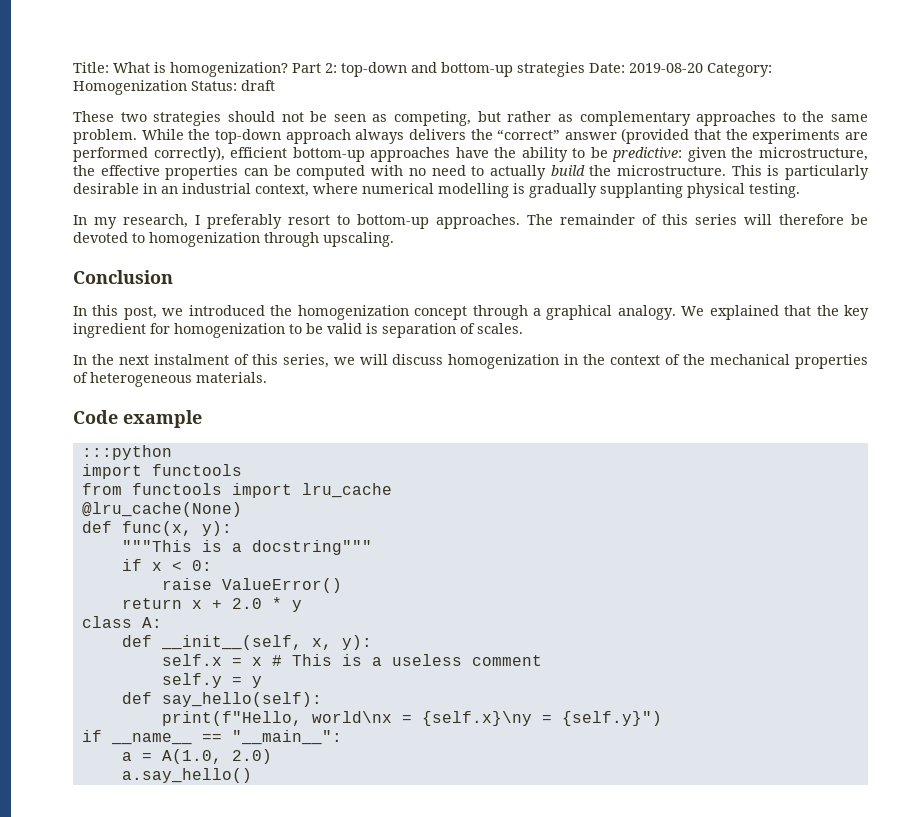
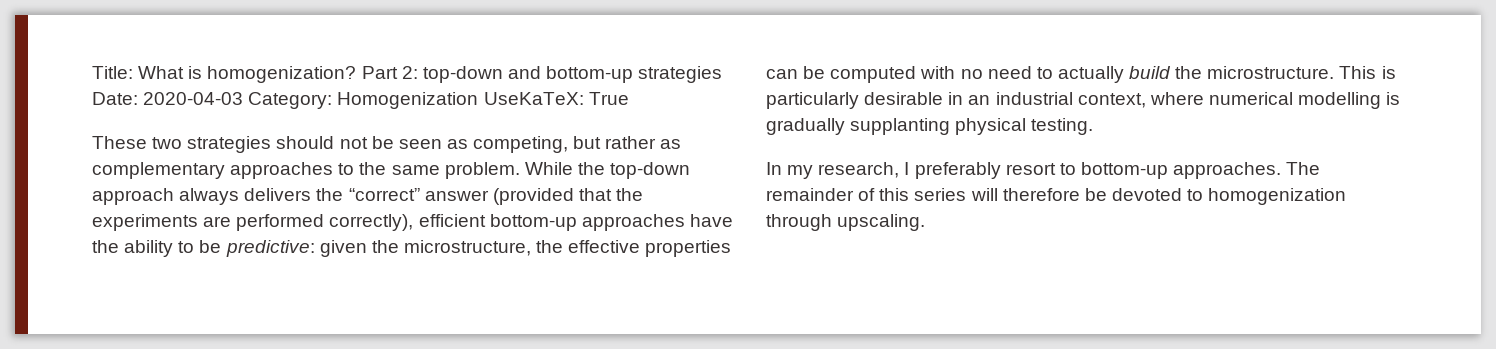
[629,63,703,73] 2019-08-20 -> [143,92,244,105] 2020-04-03
[191,80,275,91] Status: draft -> [483,92,629,105] UseKaTeX: True
[73,270,173,284] [73,305,869,320] [73,323,523,338] [73,354,869,369] [73,372,267,387] [73,410,202,428] [81,445,172,460] [81,464,242,479] [81,483,392,498] [81,502,242,517] [81,521,232,536] [121,540,372,555] [121,559,212,571] [161,578,342,593] [121,597,302,612] [81,616,162,628] [121,635,372,650] [161,654,542,666] [161,673,262,688] [121,692,322,707] [161,711,662,726] [81,730,342,745] [121,749,272,764] [121,768,252,783] // Conclusion // In this post, we introduced the homogenization concept through a graphical analogy. We explained that the key ingredient for homogenization to be valid is separation of scales. // In the next instalment of this series, we will discuss homogenization in the context of the mechanical properties of heterogeneous materials. // Code example // :::python // import functools // from functools import lru_cache // @lru_cache(None) // def func(x, y): // """This is a docstring""" // if x < 0: // raise ValueError() // return x + 2.0 * y // class A: // def __init__(self, x, y): // self.x = x # This is a useless comment // self.y = y // def say_hello(self): // print(f"Hello, world\nx = {self.x}\ny = {self.y}") // if __name__ == "__main__": // a = A(1.0, 2.0) // a.say_hello() -> (926, 222) none

